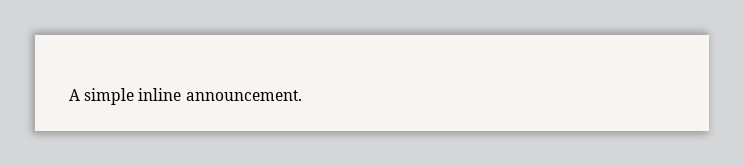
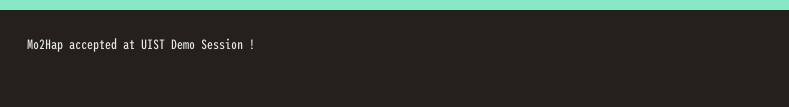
[69,88,302,105] A simple inline announcement. -> [27,38,255,52] Mo2Hap accepted at UIST Demo Session !

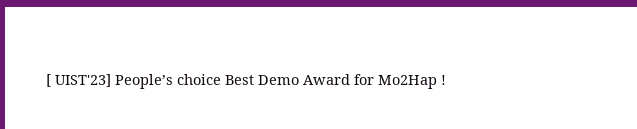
[27,38,243,52] Mo2Hap accepted at UIST Demo Session -> [46,74,437,89] [ UIST'23] People’s choice Best Demo Award for Mo2Hap

